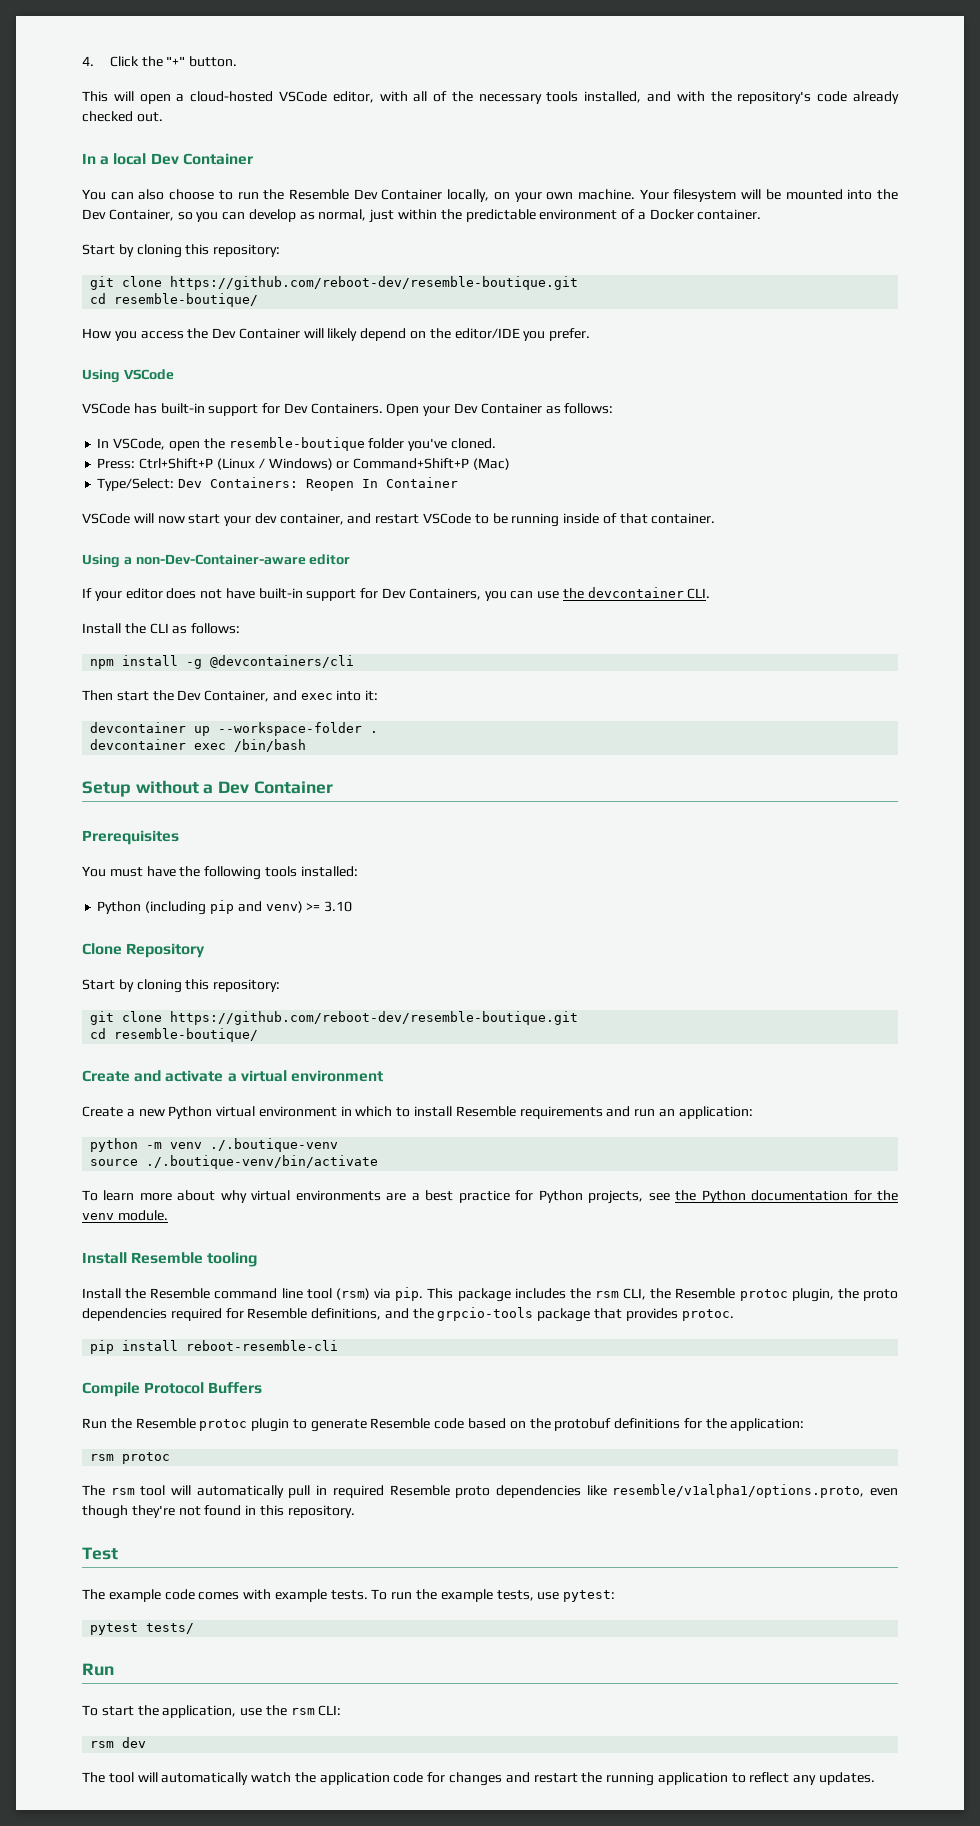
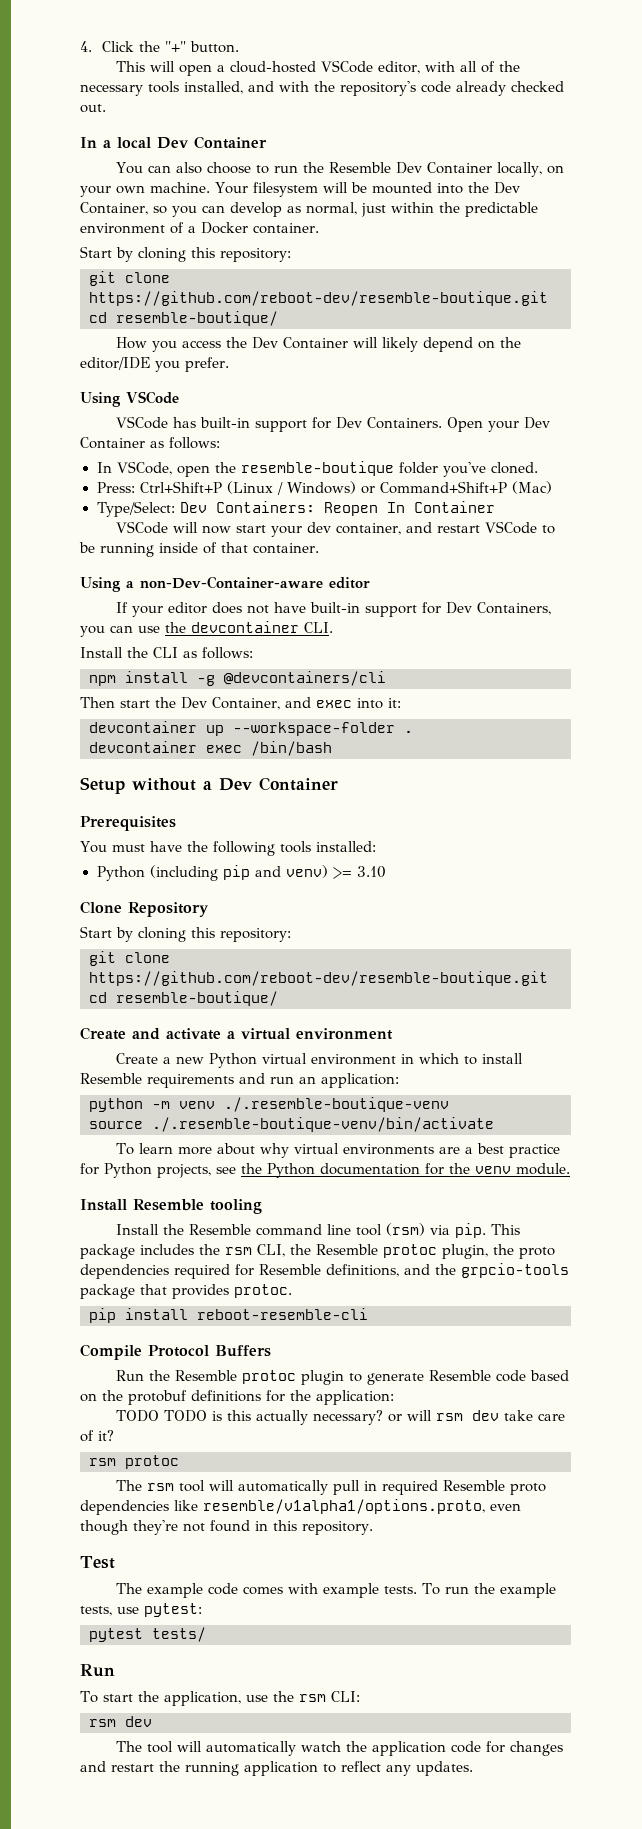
[210,1138,339,1152] ./.boutique-venv -> [224,1097,449,1112] ./.resemble-boutique-venv
[146,1155,379,1169] ./.boutique-venv/bin/activate -> [152,1117,494,1132] ./.resemble-boutique-venv/bin/activate
(805, 1424) none -> [115,1410,565,1425] [80,1430,114,1442] // TODO TODO is this actually necessary? or will rsm dev take care of it?

